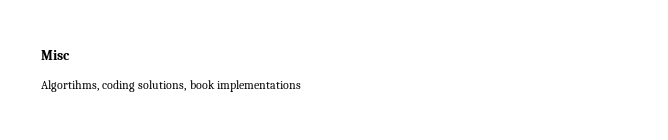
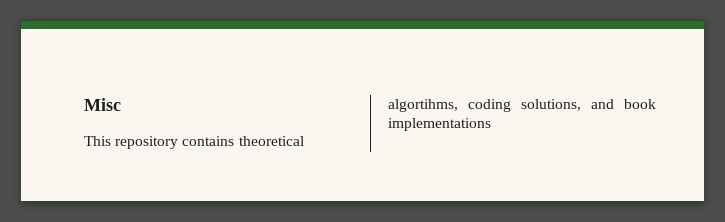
[41,80,99,92] Algortihms, -> [84,136,304,149] [388,99,458,112] This repository contains theoretical algortihms,
(187, 85) none -> [591,99,614,109] and

